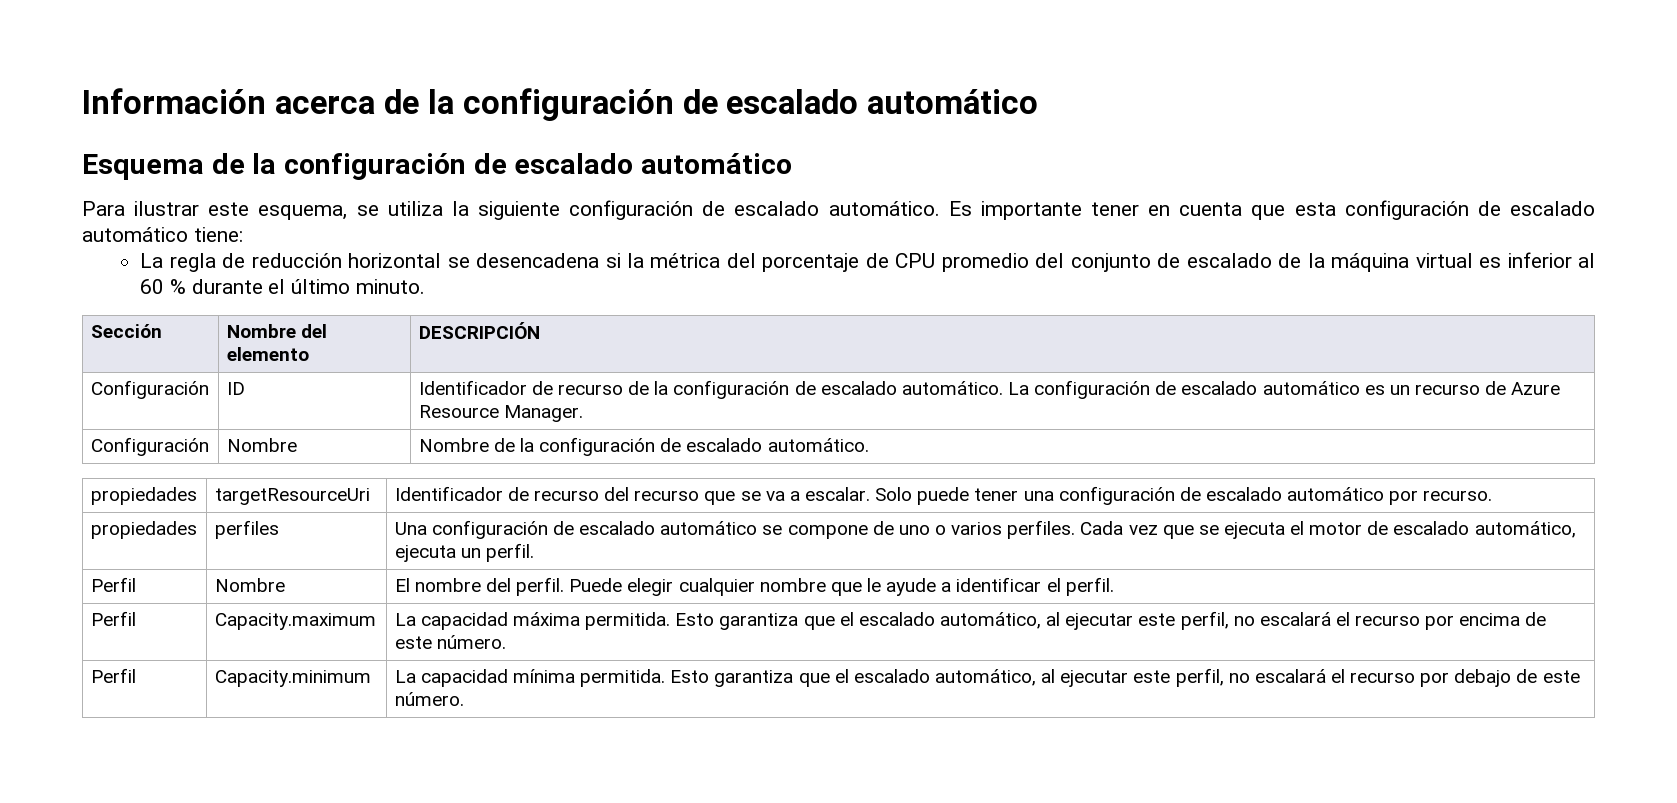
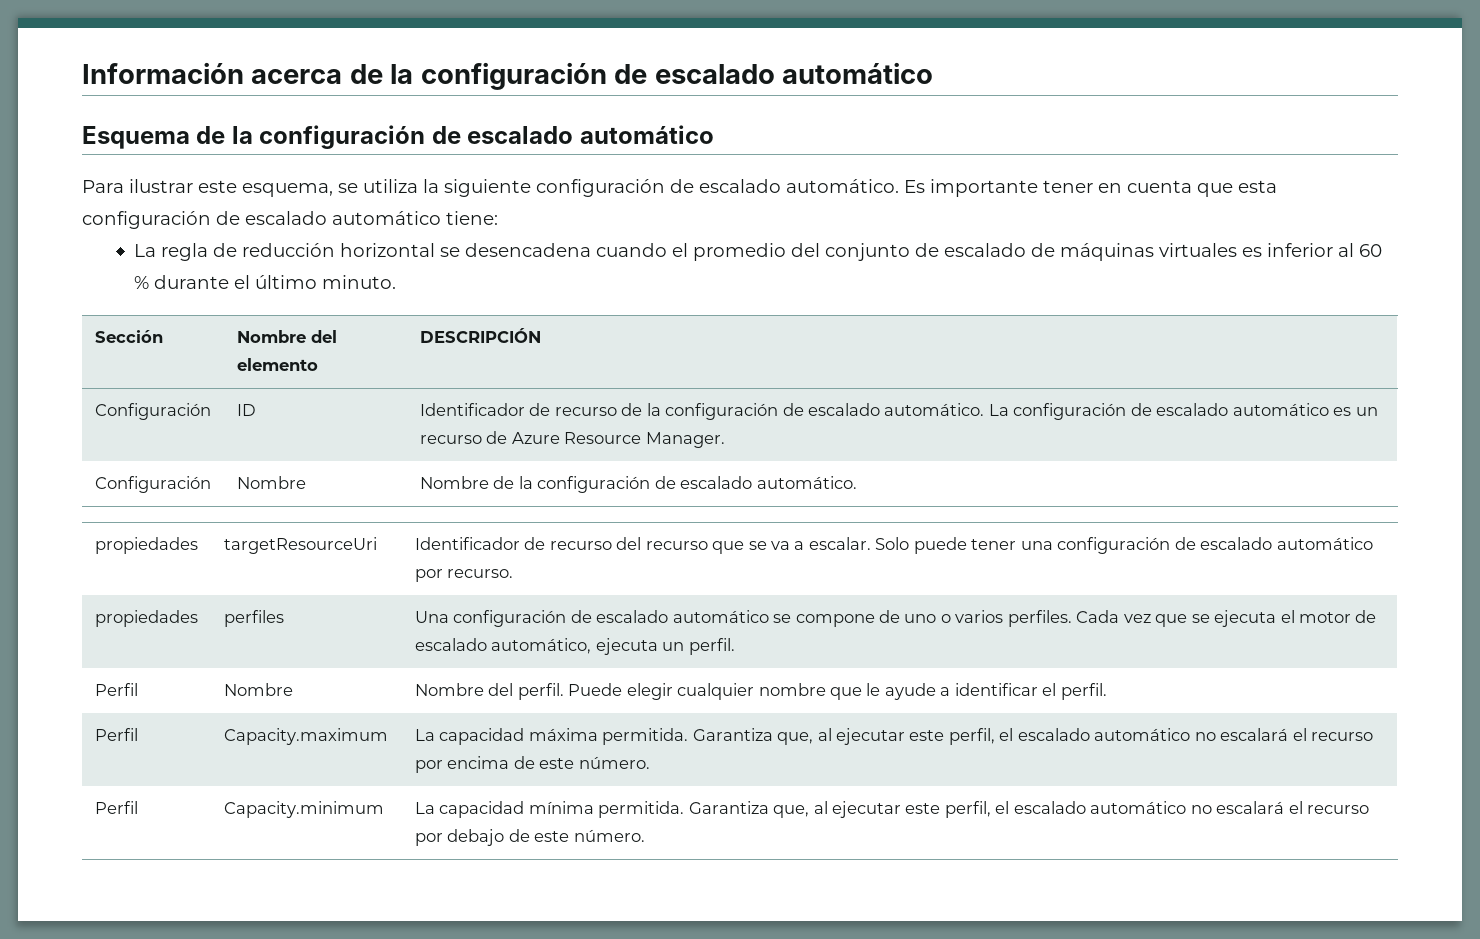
[605,253,936,272] si la métrica del porcentaje de CPU -> [596,243,689,257] cuando el
[1307,253,1473,272] la máquina virtual -> [1060,243,1238,261] máquinas virtuales
[394,578,481,592] El nombre -> [414,683,484,696] Nombre
[675,611,1229,630] Esto garantiza que el escalado automático, al ejecutar este perfil, -> [692,728,1191,745] Garantiza que, al ejecutar este perfil, el escalado automático
[670,668,1224,687] Esto garantiza que el escalado automático, al ejecutar este perfil, -> [688,801,1187,818] Garantiza que, al ejecutar este perfil, el escalado automático

